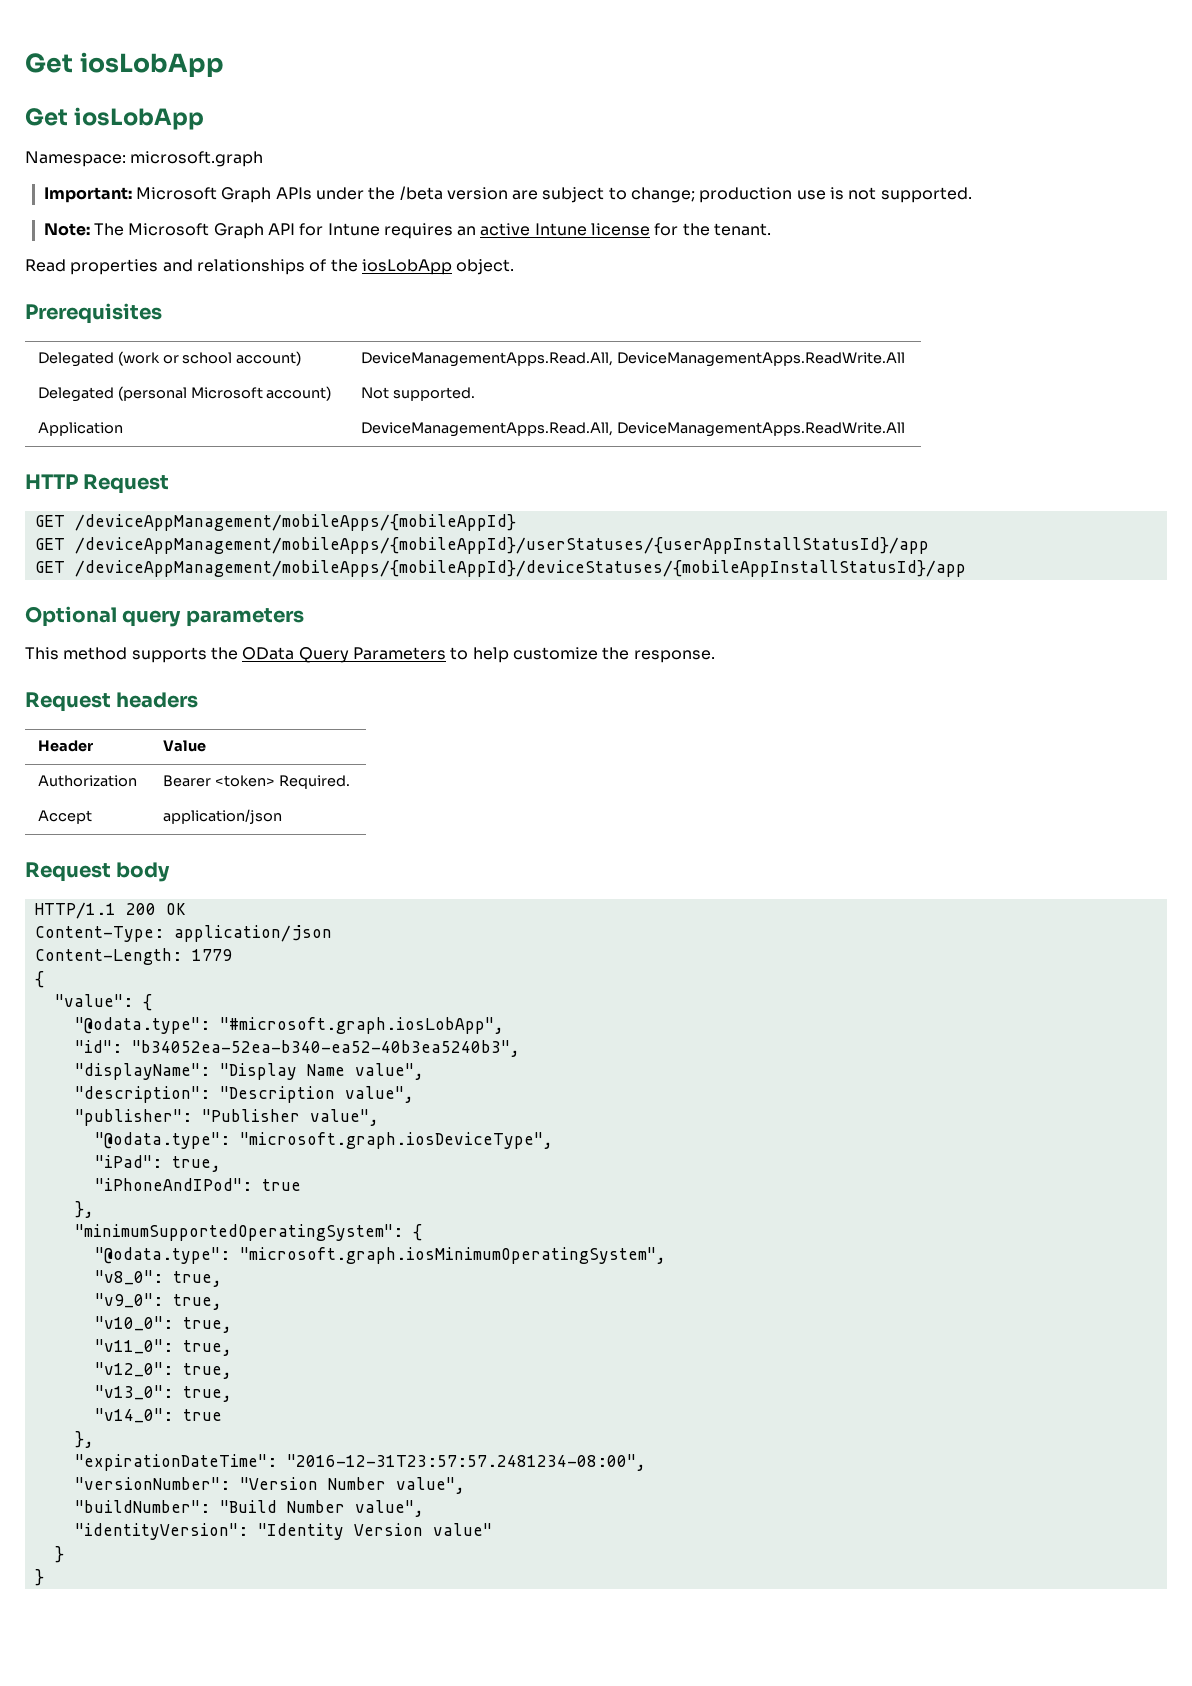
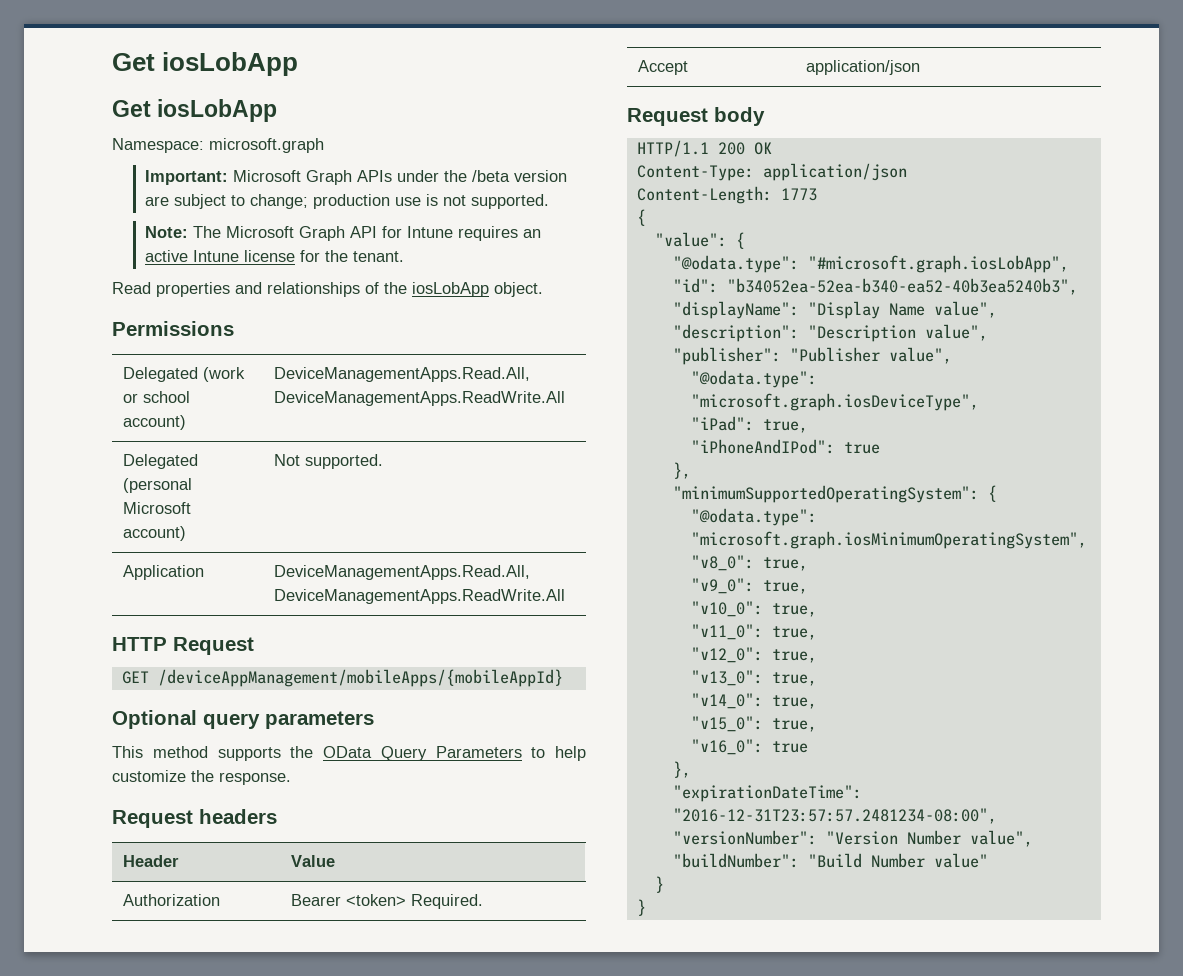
[25,303,162,324] Prerequisites -> [112,321,234,336] Permissions
[34,537,929,554] [34,560,966,577] // GET /deviceAppManagement/mobileApps/{mobileAppId}/userStatuses/{userAppInstallStatusId}/app // GET /deviceAppManagement/mobileApps/{mobileAppId}/deviceStatuses/{mobileAppInstallStatusId}/app -> (563, 678) none
[191,949,232,961] 1779 -> [780,188,817,201] 1773
(173, 1415) none -> [771,695,817,709] [690,716,817,732] [690,739,763,755] true, // "v15_0": true, // "v16_0":
[354,1500,424,1517] [74,1523,423,1540] value", // "identityVersion": "Identity Version -> (925, 860) none

